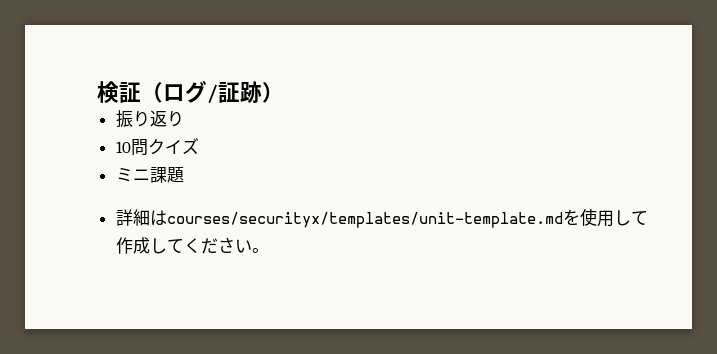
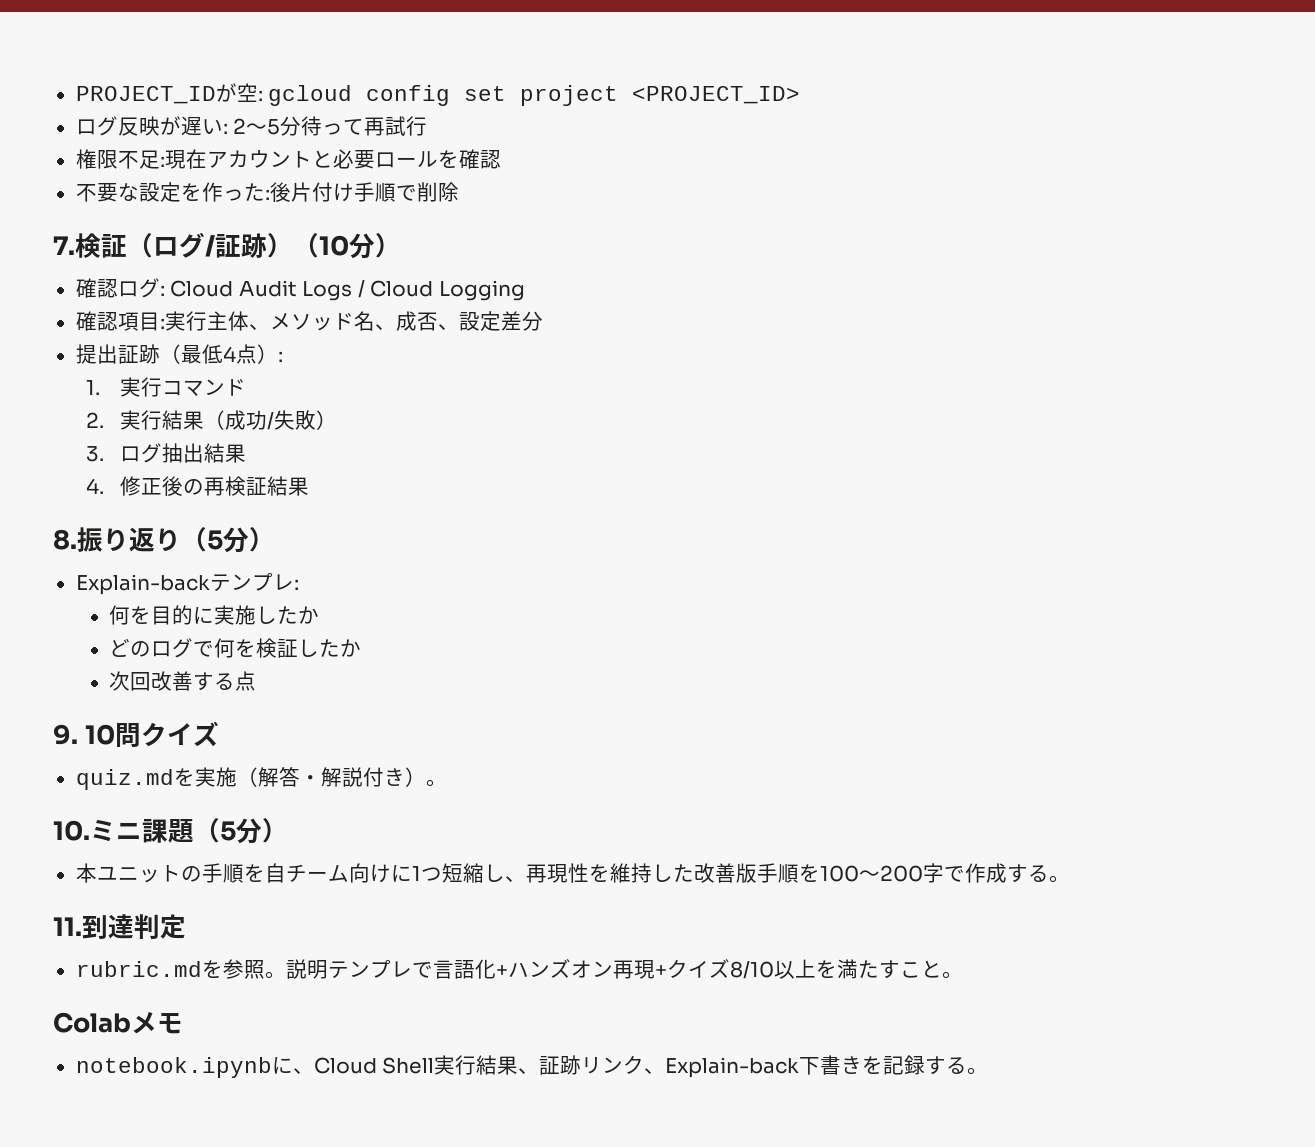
(97, 92) none -> [75,83,801,106] [75,116,428,136] [75,149,501,169] [75,182,459,202] [53,236,75,255] PROJECT_IDが空: gcloud config set project <PROJECT_ID> // ログ反映が遅い: 2〜5分待って再試行 // 権限不足:現在アカウントと必要ロールを確認 // 不要な設定を作った:後片付け手順で削除 // 7.
[115,110,184,128] [115,138,199,156] [115,166,184,183] [115,208,648,228] [115,237,252,254] // 振り返り // 10問クイズ // ミニ課題 // 詳細はcourses/securityx/templates/unit-template.mdを使用して作成してください -> [293,233,401,259] [75,278,525,301] [75,311,543,331] [75,344,283,364] [86,377,246,397] [86,410,337,430] [86,443,246,463] [86,476,309,496] [53,527,275,553] [75,573,299,595] [108,605,319,625] [108,638,361,658] [108,671,256,691] [53,721,219,747] [75,767,447,790] [53,818,288,844] [75,863,1070,883] [53,914,186,940] [75,959,963,979] [53,1012,183,1034] [75,1055,968,1078] （10分） // 確認ログ: Cloud Audit Logs / Cloud Logging // 確認項目:実行主体、メソッド名、成否、設定差分 // 提出証跡（最低4点）: // 1.実行コマンド // 2.実行結果（成功/失敗） // 3.ログ抽出結果 // 4.修正後の再検証結果 // 8.振り返り（5分） // Explain-backテンプレ: // 何を目的に実施したか // どのログで何を検証したか // 次回改善する点 // 9. 10問クイズ // quiz.mdを実施（解答・解説付き）。 // 10.ミニ課題（5分） // 本ユニットの手順を自チーム向けに1つ短縮し、再現性を維持した改善版手順を100〜200字で作成する。 // 11.到達判定 // rubric.mdを参照。説明テンプレで言語化+ハンズオン再現+クイズ8/10以上を満たすこと。 // Colabメモ // notebook.ipynbに、Cloud Shell実行結果、証跡リンク、Explain-back下書きを記録する

